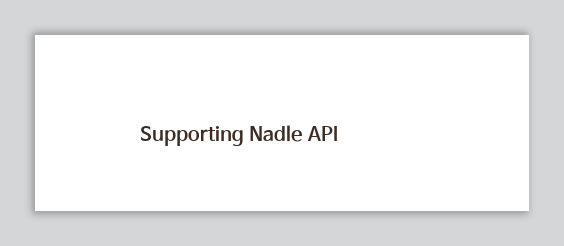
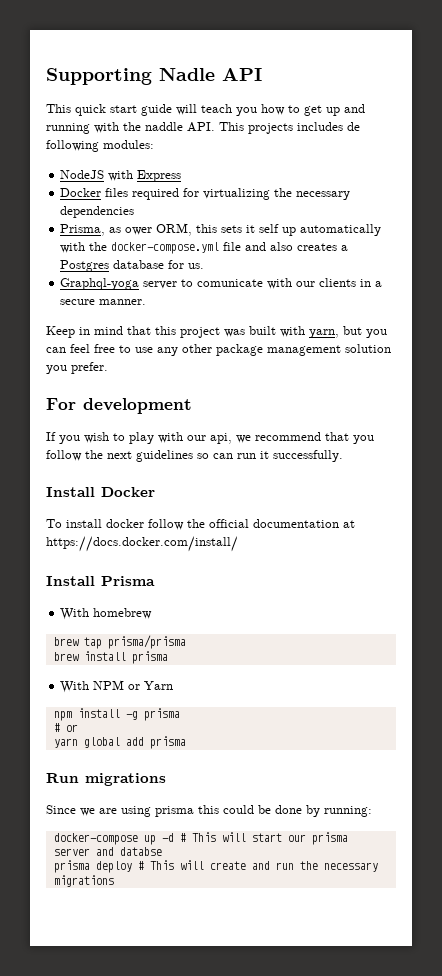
(338, 133) none -> [46,104,365,116] [46,122,360,134] [46,140,154,152] [60,170,182,182] [60,188,351,200] [60,206,135,218] [60,223,382,236] [60,242,349,254] [60,260,205,272] [60,278,383,290] [60,299,147,305] [46,326,387,338] [46,344,391,356] [46,362,108,374] [46,398,192,414] [46,432,374,444] [46,450,343,462] [46,487,155,497] [46,519,355,530] [46,536,238,552] [46,576,155,586] [60,608,153,620] [53,635,186,649] [53,651,168,664] [60,680,174,693] [53,708,180,721] [53,723,78,732] [53,736,186,749] [46,773,166,786] [46,805,372,817] [53,832,348,845] [53,847,162,856] [53,860,378,873] [53,875,114,887] // This quick start guide will teach you how to get up and running with the naddle API. This projects includes de following modules: // NodeJS with Express // Docker files required for virtualizing the necessary dependencies // Prisma, as ower ORM, this sets it self up automatically with the docker-compose.yml file and also creates a Postgres database for us. // Graphql-yoga server to comunicate with our clients in a secure manner. // Keep in mind that this project was built with yarn, but you can feel free to use any other package management solution you prefer. // For development // If you wish to play with our api, we recommend that you follow the next guidelines so can run it successfully. // Install Docker // To install docker follow the official documentation at https://docs.docker.com/install/ // Install Prisma // With homebrew // brew tap prisma/prisma // brew install prisma // With NPM or Yarn // npm install -g prisma // # or // yarn global add prisma // Run migrations // Since we are using prisma this could be done by running: // docker-compose up -d # This will start our prisma server and databse // prisma deploy # This will create and run the necessary migrations

